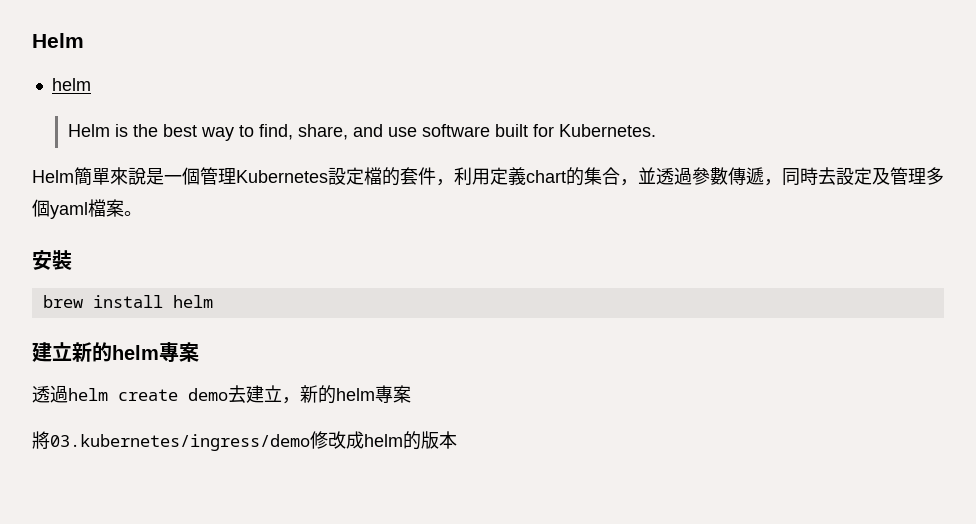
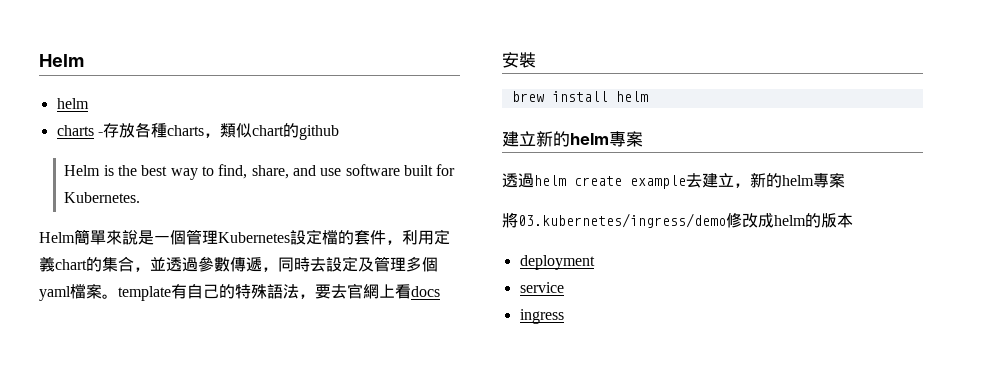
(91, 84) none -> [56,122,339,140] // charts -存放各種charts，類似chart的github
(142, 213) none -> [118,283,440,301] template有自己的特殊語法，要去官網上看docs
[188,388,228,401] demo -> [630,175,686,189] example
(457, 440) none -> [519,255,595,270] [519,282,564,293] [519,309,564,324] // deployment // service // ingress

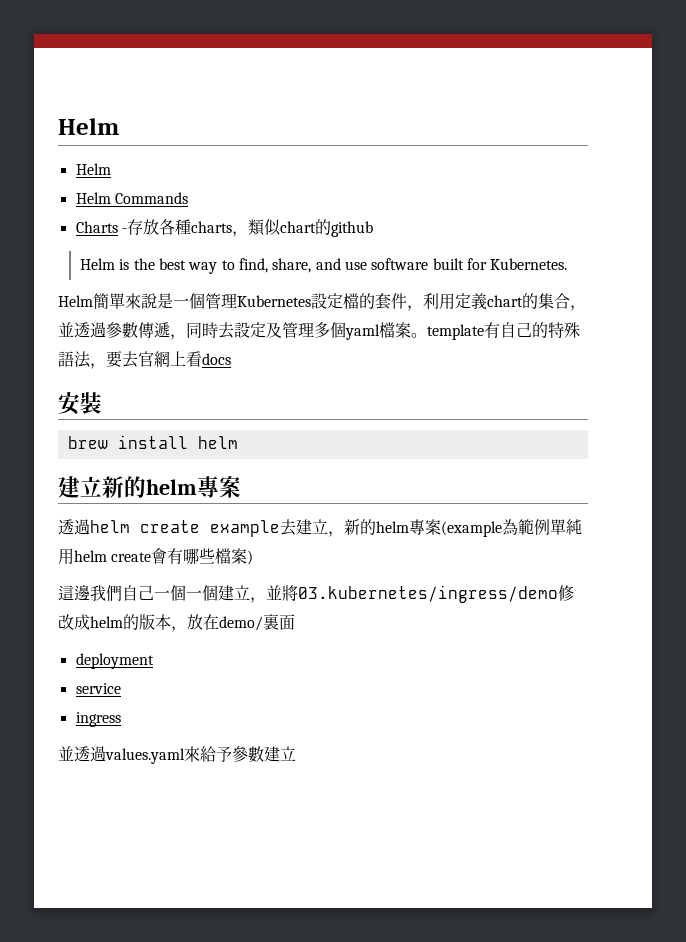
[39,54,84,67] [56,98,89,109] [56,125,94,136] Helm // helm // charts -> [58,118,119,135] [75,163,111,175] [75,192,188,204] [75,221,118,233] Helm // Helm // Helm Commands // Charts
(845, 180) // -> [441,519,582,537] [58,548,254,565] [58,585,282,603] (example為範例單純用helm create會有哪些檔案) // 這邊我們自己一個一個建立，並
(853, 220) none -> [171,614,295,632] ，放在demo/裏面
(564, 316) none -> [58,746,296,764] // 並透過values.yaml來給予參數建立

